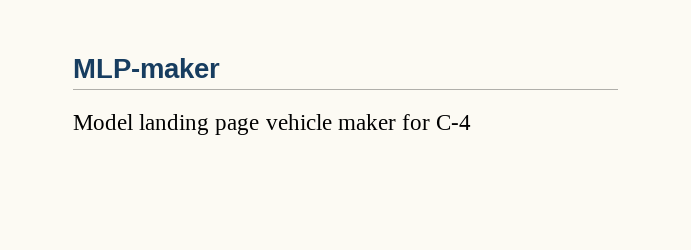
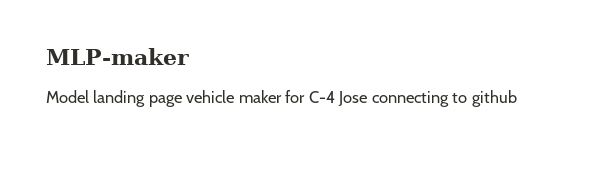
(472, 122) none -> [338,90,517,107] Jose connecting to github

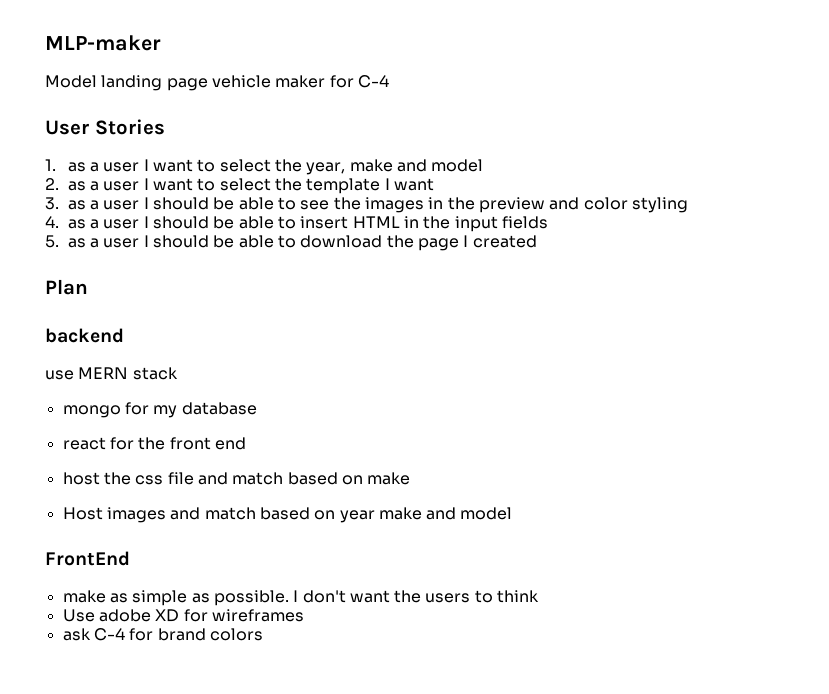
[338,90,517,107] Jose connecting to github -> [45,119,165,135] [45,159,484,175] [45,178,435,194] [45,197,688,213] [45,216,548,232] [45,235,537,251] [45,279,88,295] [45,328,124,343] [45,367,178,380] [62,402,257,418] [62,437,246,450] [62,472,411,485] [62,507,513,523] [45,551,130,566] [62,590,540,606] [62,609,304,622] [62,628,263,641] // User Stories // 1. as a user I want to select the year, make and model // 2. as a user I want to select the template I want // 3. as a user I should be able to see the images in the preview and color styling // 4. as a user I should be able to insert HTML in the input fields // 5. as a user I should be able to download the page I created // Plan // backend // use MERN stack // mongo for my database // react for the front end // host the css file and match based on make // Host images and match based on year make and model // FrontEnd // make as simple as possible. I don't want the users to think // Use adobe XD for wireframes // ask C-4 for brand colors

